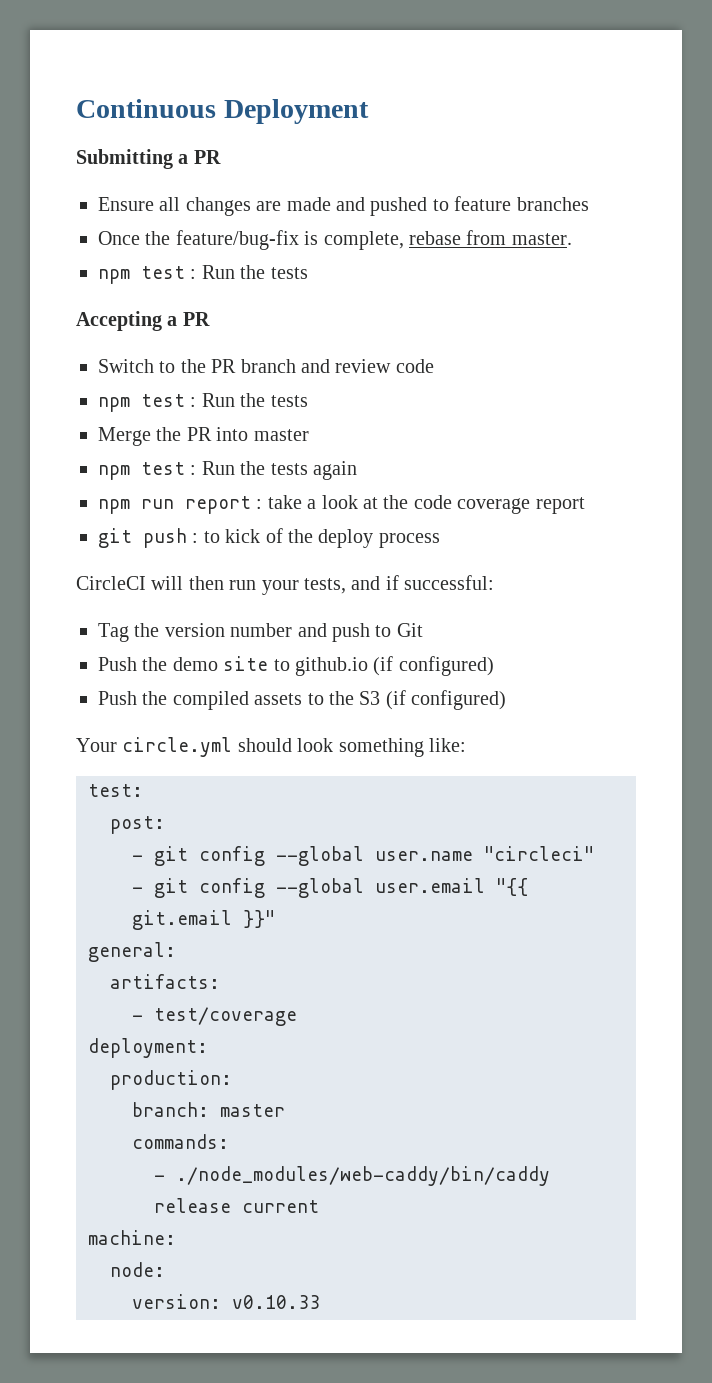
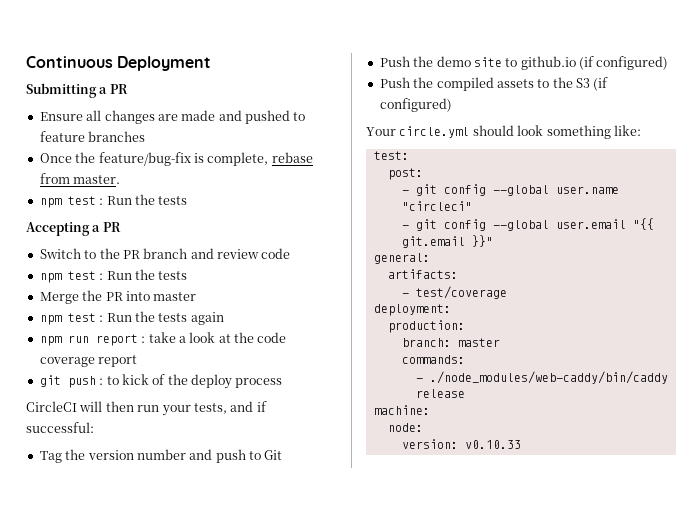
[242,1200,319,1213] current -> (465, 393) none

